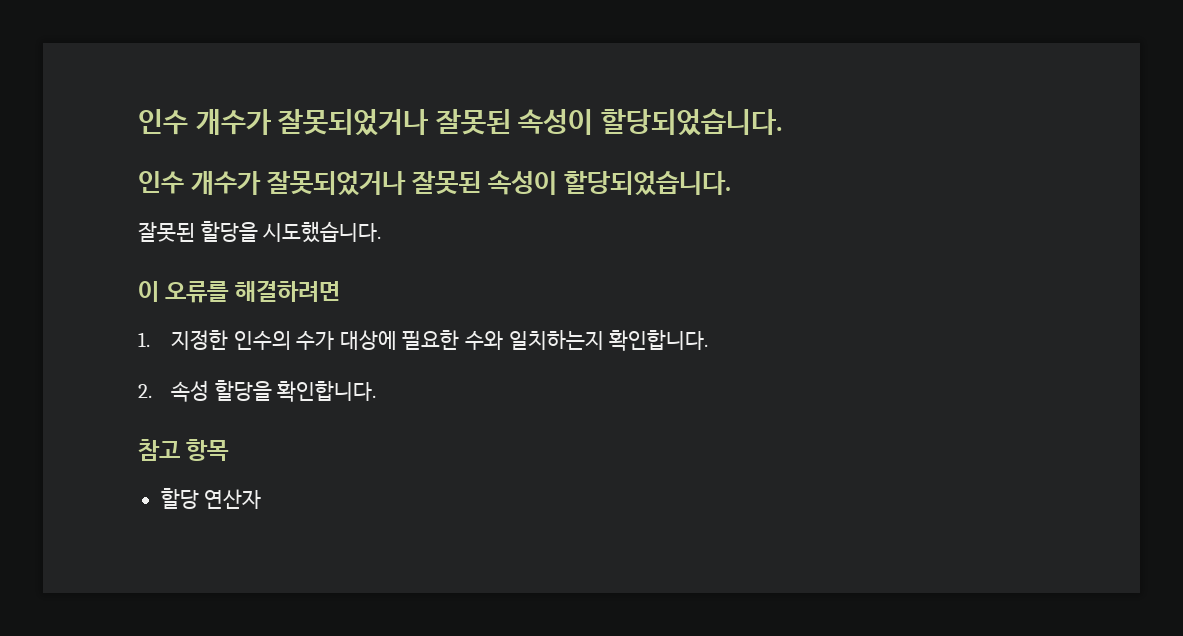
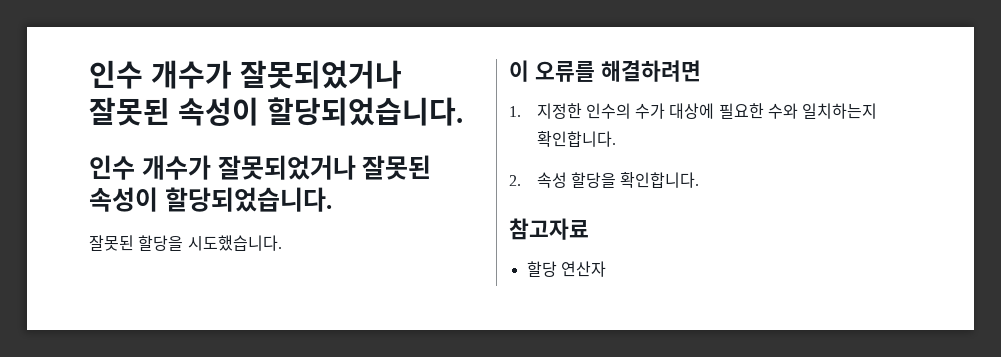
[138,439,230,461] 참고 항목 -> [509,218,589,240] 참고자료

